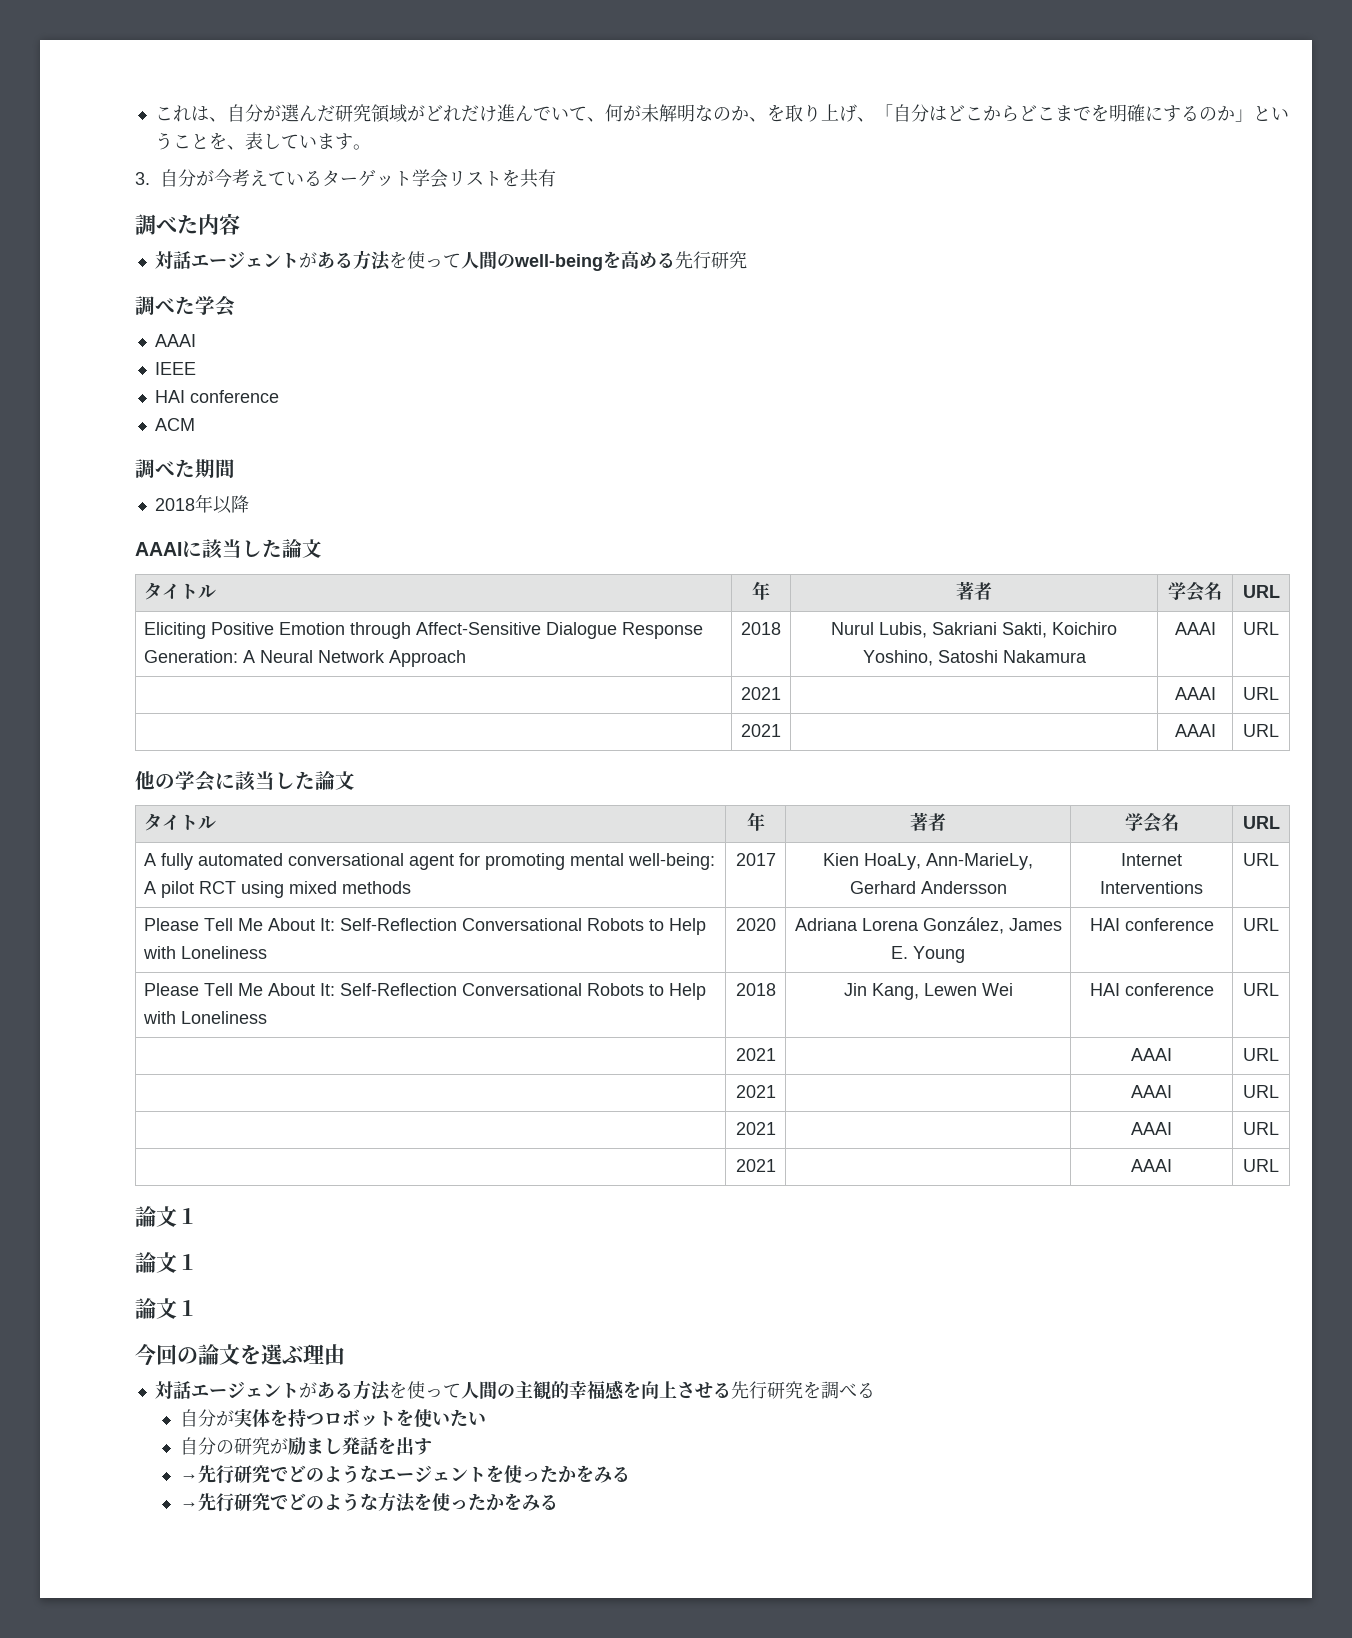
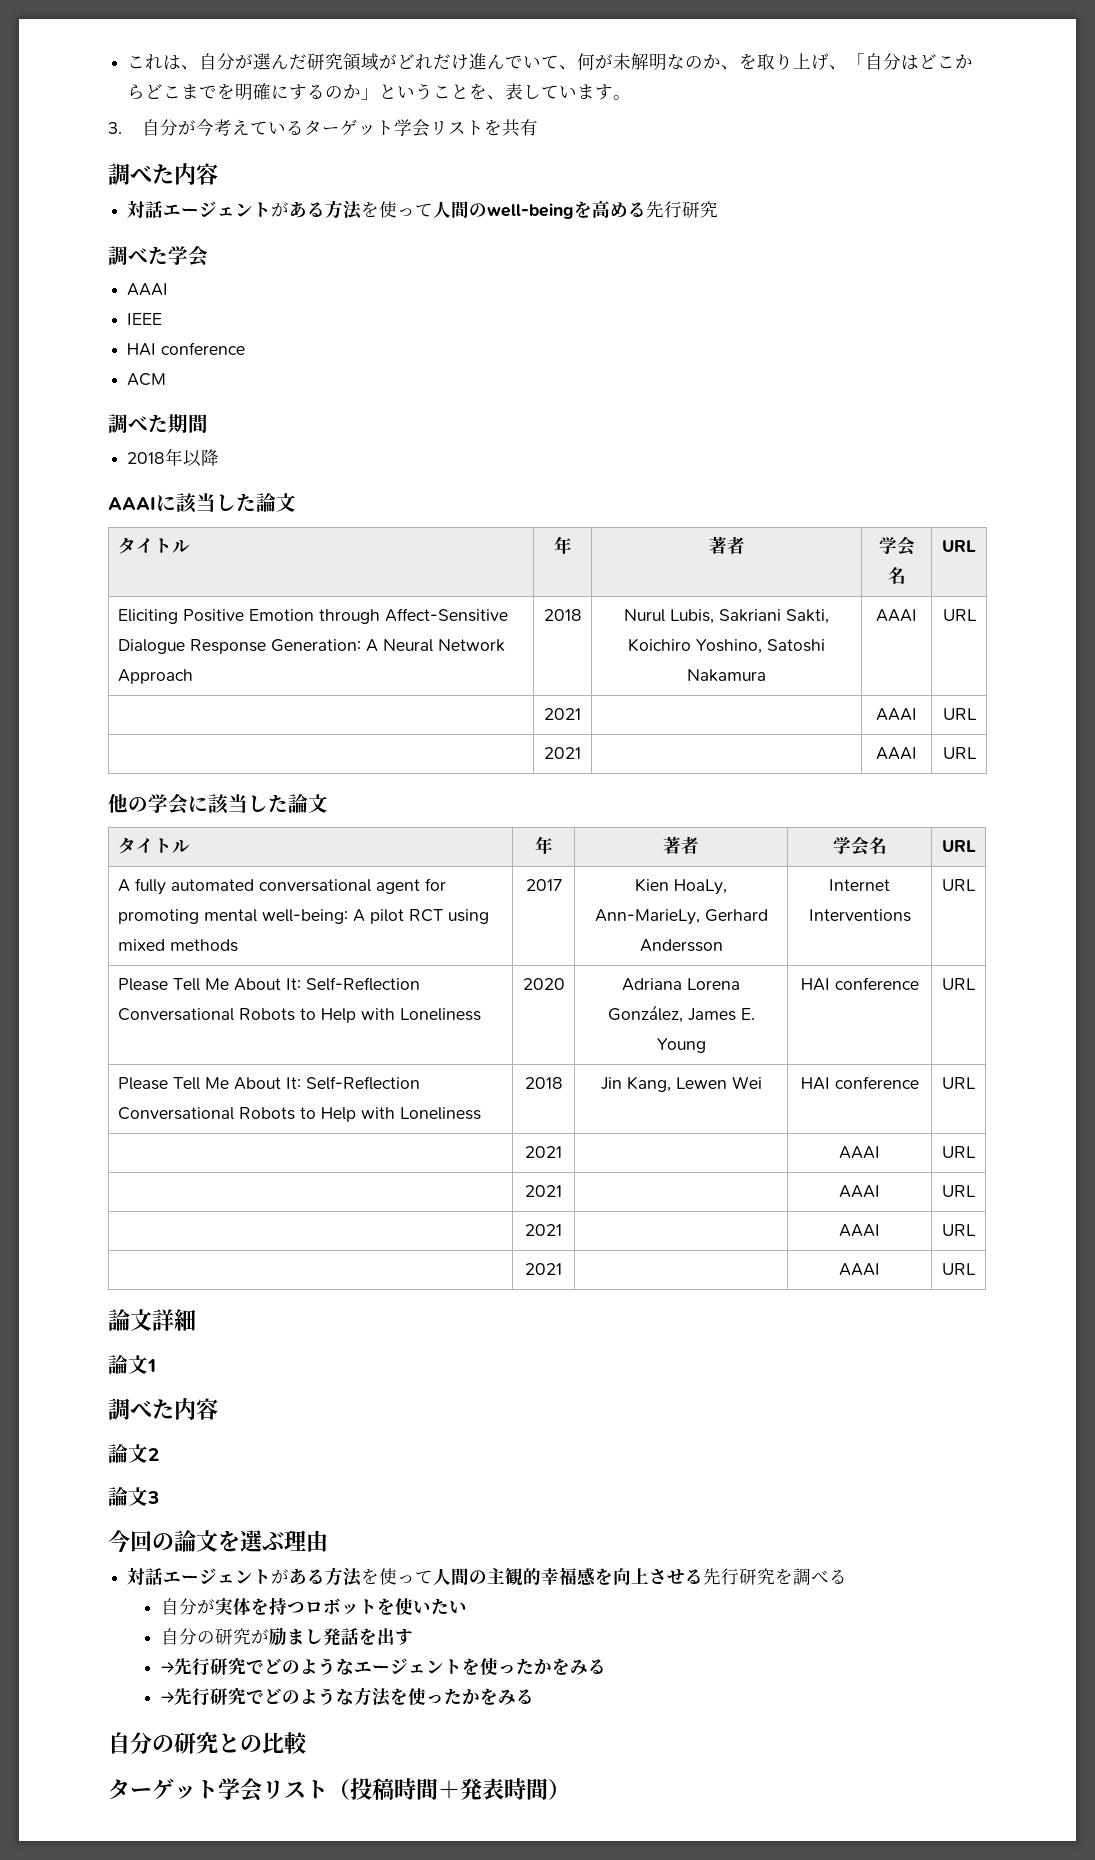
[177,1208,198,1224] [135,1252,198,1273] [135,1298,198,1319] １ // 論文１ // 論文１ -> [152,1309,196,1331] [108,1355,156,1374] [108,1398,218,1420] [108,1444,159,1463] [108,1487,159,1506] 詳細 // 論文1 // 調べた内容 // 論文2 // 論文3
(558, 1502) none -> [108,1732,308,1754] [108,1778,570,1802] // 自分の研究との比較 // ターゲット学会リスト（投稿時間＋発表時間）

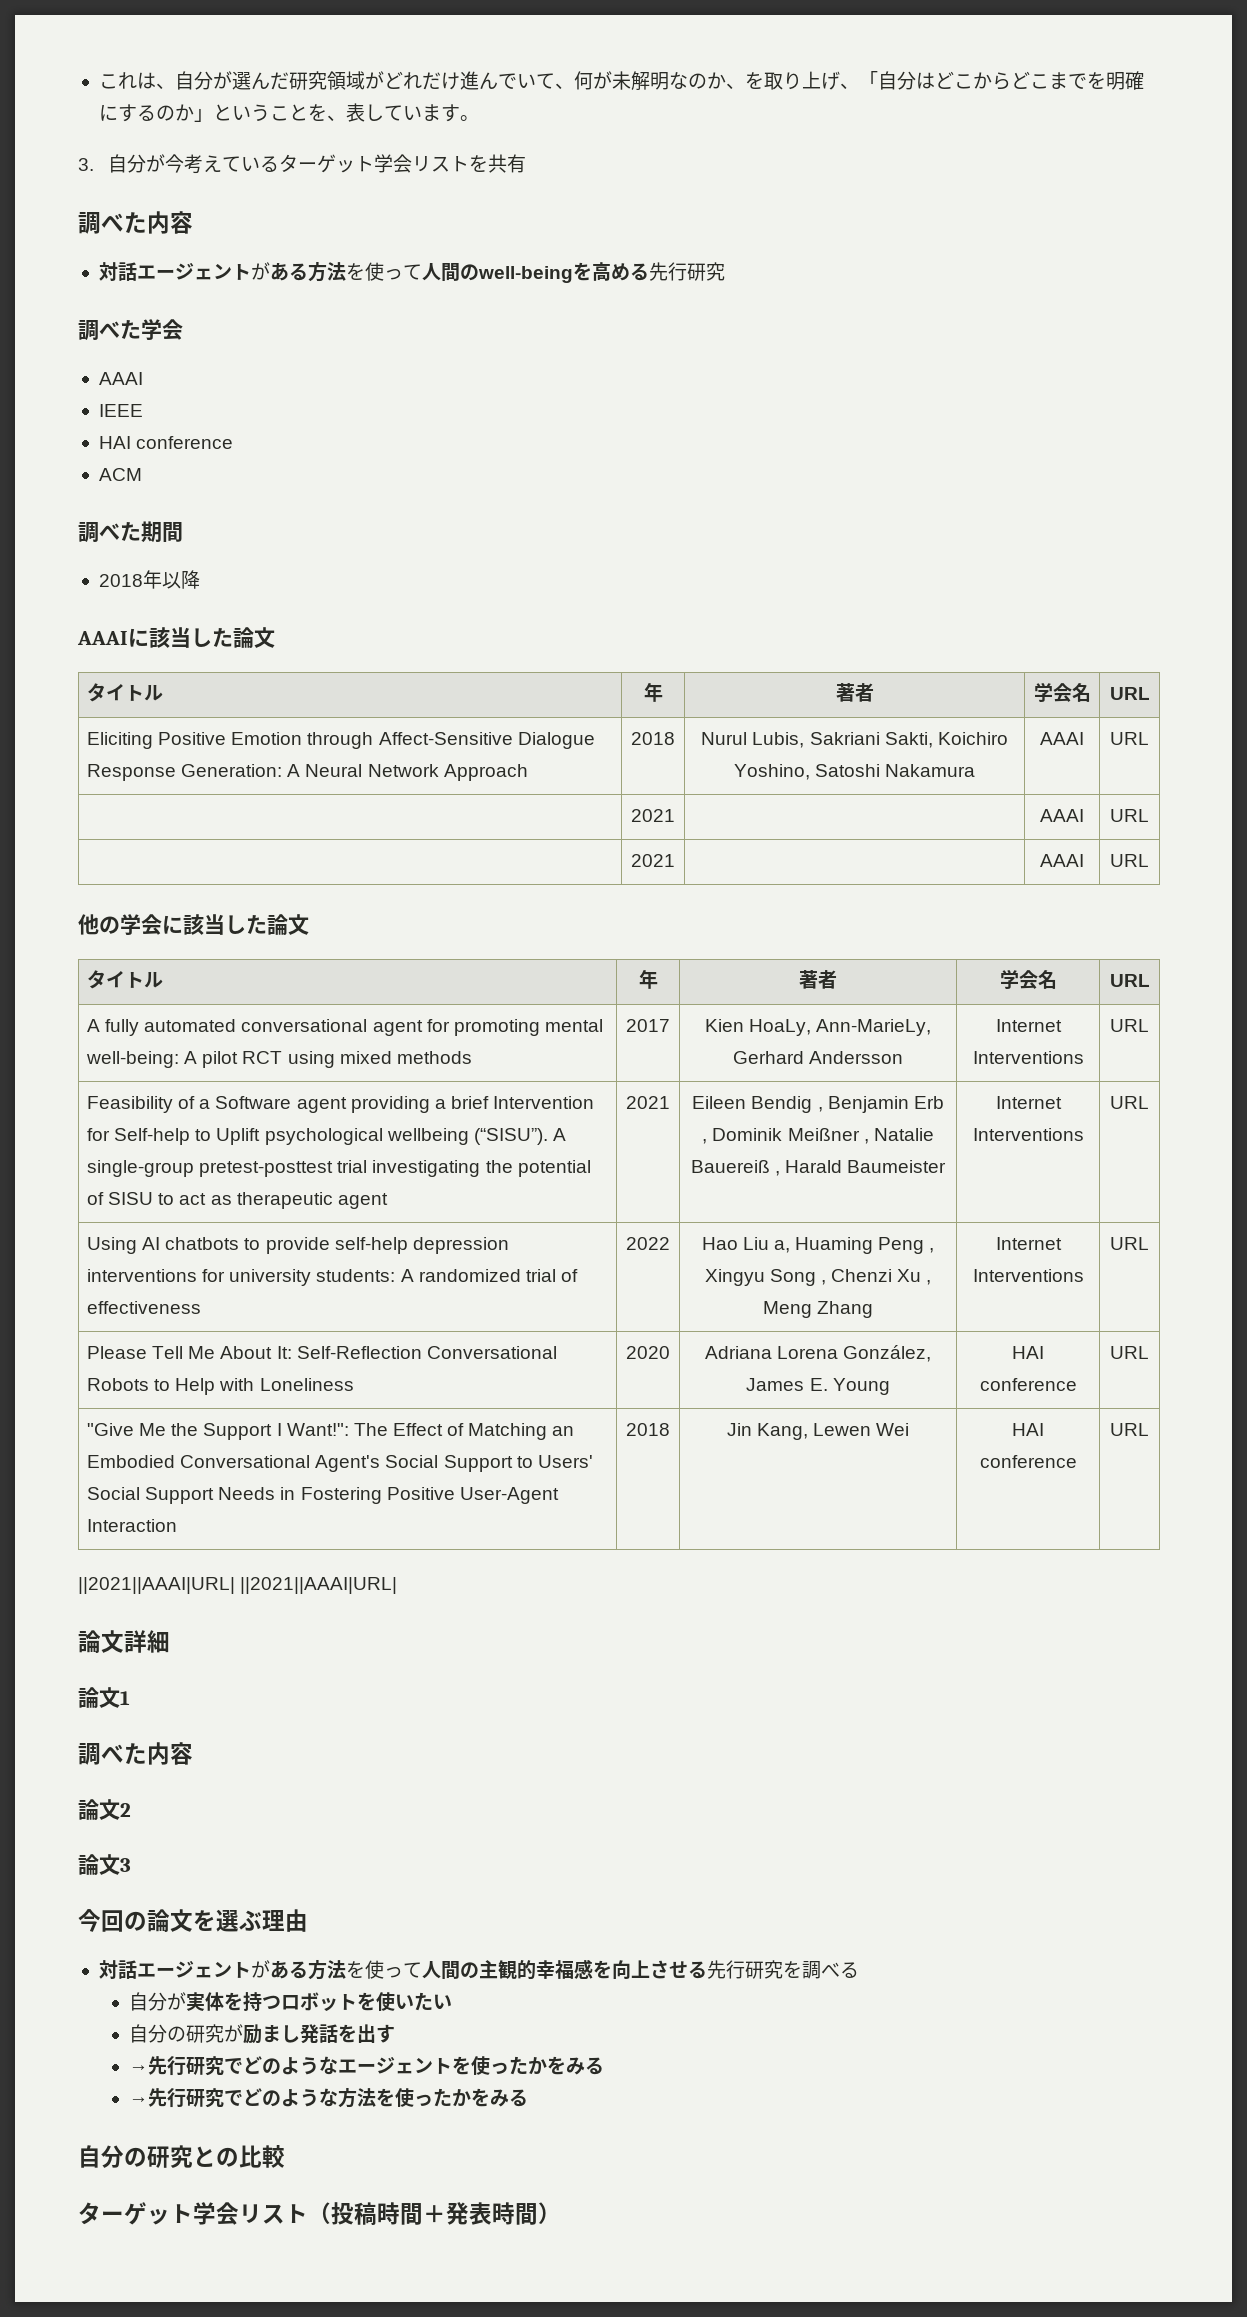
(976, 885) none -> [87,1096,595,1113] [87,1128,566,1145] [87,1160,591,1177] [87,1192,388,1209] [626,1096,670,1109] [692,1096,944,1113] [702,1128,934,1144] [690,1160,947,1176] [995,1096,1062,1109] [972,1128,1084,1141] [1110,1096,1149,1109] [87,1237,509,1254] [87,1269,578,1286] [87,1301,202,1314] [626,1237,670,1250] [701,1237,935,1254] [704,1269,932,1286] [762,1301,874,1318] [995,1237,1062,1250] [972,1269,1084,1282] [1110,1237,1149,1250] // Feasibility of a Software agent providing a brief Intervention for Self-help to Uplift psychological wellbeing (“SISU”). A single-group pretest-posttest trial investigating the potential of SISU to act as therapeutic agent | 2021 | Eileen Bendig , Benjamin Erb , Dominik Meißner , Natalie Bauereiß , Harald Baumeister | Internet Interventions | URL // Using AI chatbots to provide self-help depression interventions for university students: A randomized trial of effectiveness | 2022 | Hao Liu a, Huaming Peng , Xingyu Song , Chenzi Xu , Meng Zhang | Internet Interventions | URL
[117,1076,420,1090] [117,1107,481,1122] Please Tell Me About It: Self-Reflection Conversational Robots to Help with Loneliness -> [87,1423,575,1440] [87,1455,593,1472] [87,1487,559,1504] [87,1519,178,1532] "Give Me the Support I Want!": The Effect of Matching an Embodied Conversational Agent's Social Support to Users' Social Support Needs in Fostering Positive User-Agent Interaction
[525,1146,562,1158] [839,1146,880,1159] [942,1146,976,1158] [525,1185,562,1197] [839,1185,880,1198] [942,1185,976,1197] [525,1224,562,1236] [839,1224,880,1237] [942,1224,976,1236] [525,1263,562,1275] [839,1263,880,1276] [942,1263,976,1275] // | 2021 | | AAAI | URL // | 2021 | | AAAI | URL // | 2021 | | AAAI | URL // | 2021 | | AAAI | URL -> [78,1577,398,1594] // ||2021||AAAI|URL| ||2021||AAAI|URL|

